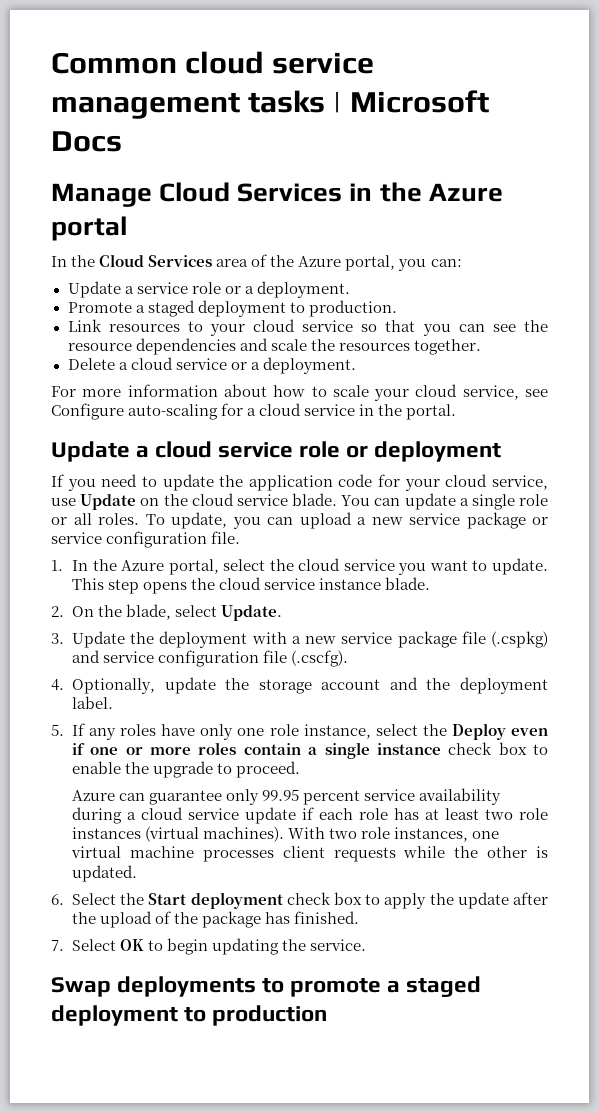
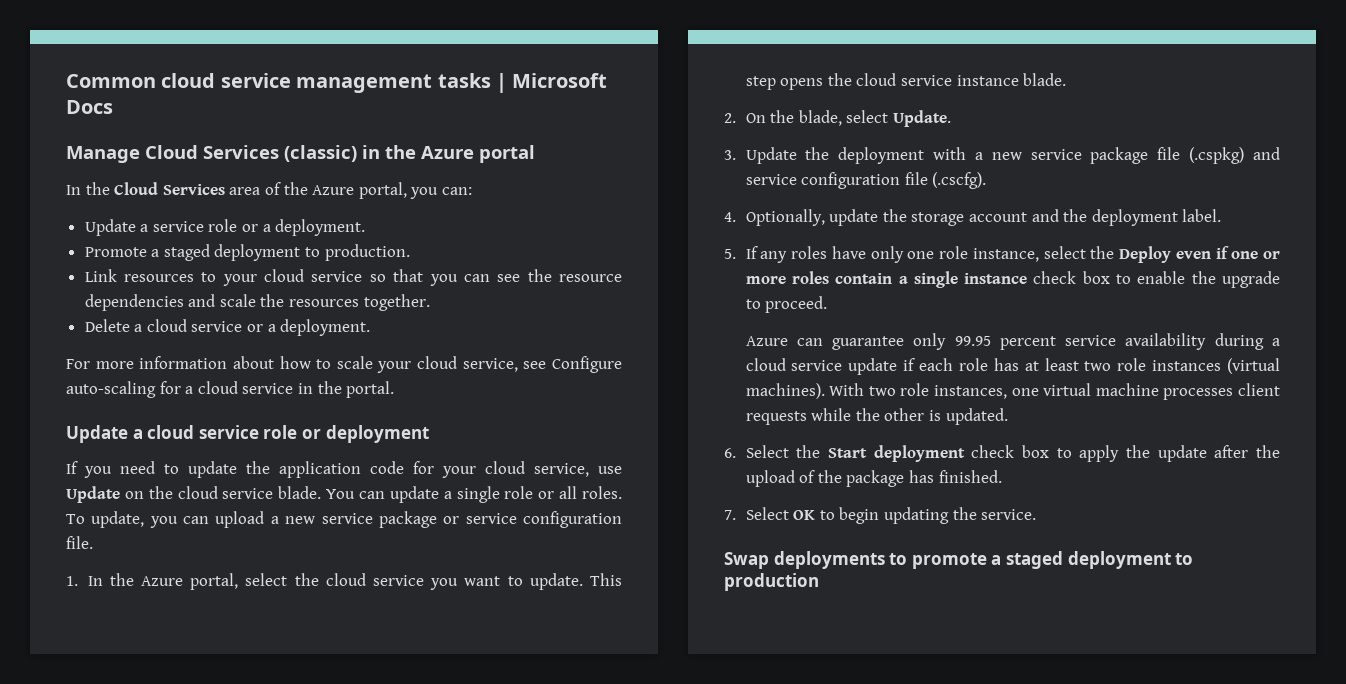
(343, 192) none -> [284,145,357,162] (classic)

